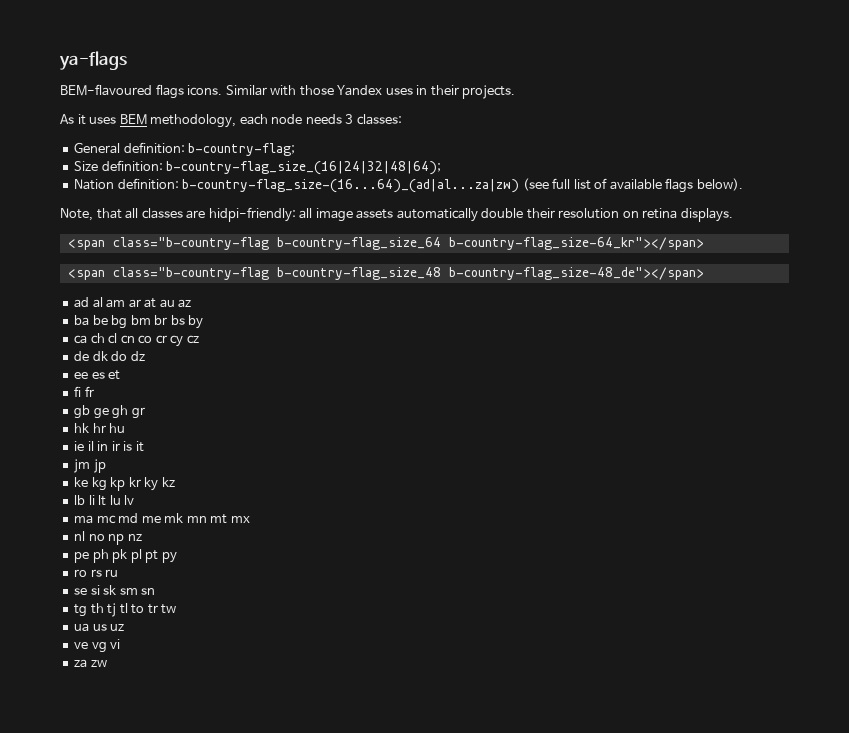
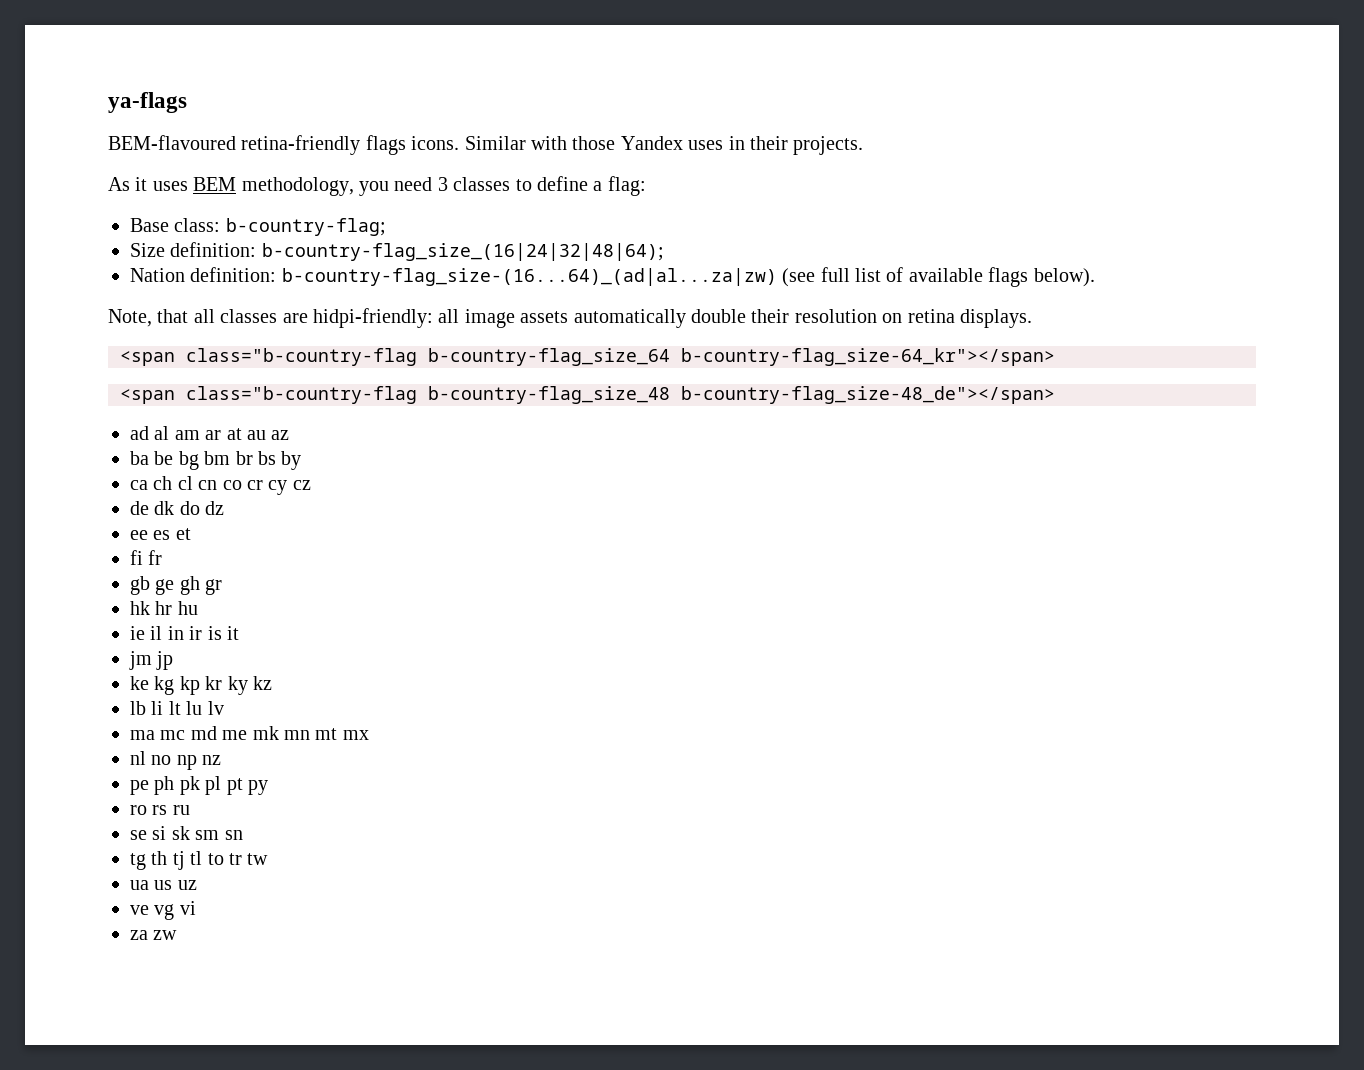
(152, 90) none -> [241,135,361,155] retina-friendly
[239,114,402,125] [74,142,185,154] each node needs 3 classes: // General definition: -> [359,176,646,196] [130,218,221,232] you need 3 classes to define a flag: // Base class:

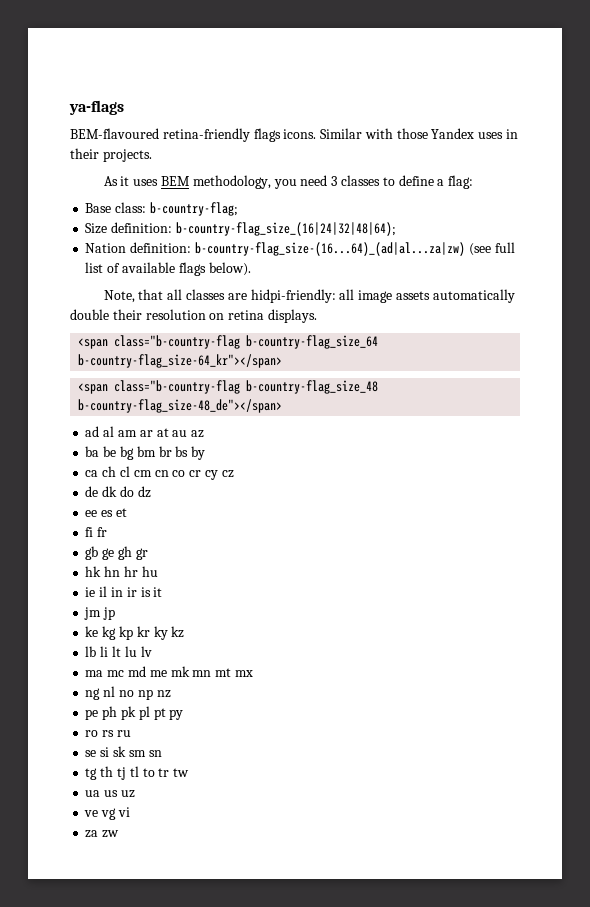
(193, 483) none -> [133,470,152,477] cm
(150, 608) none -> [104,566,121,577] hn
(369, 735) none -> [85,688,101,700] ng

